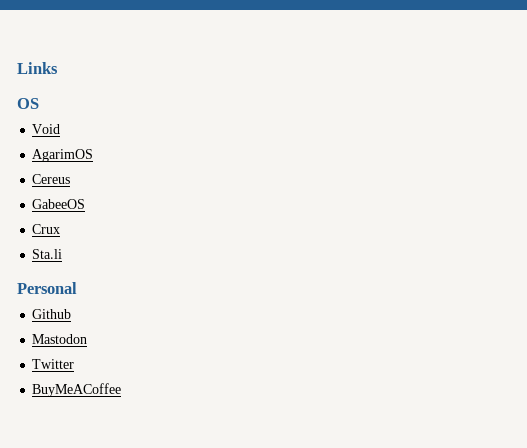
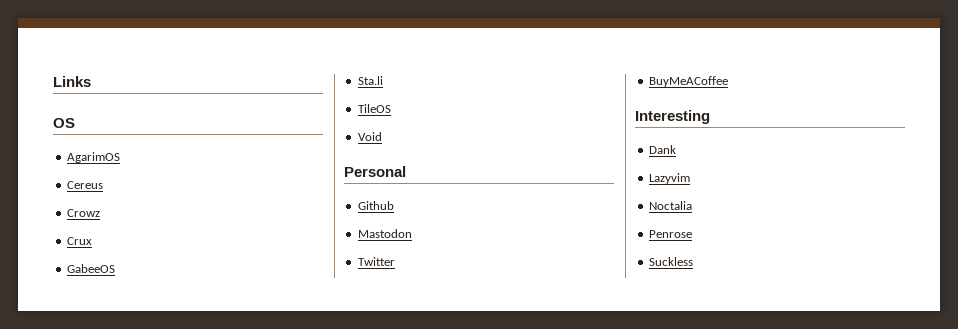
[32,124,61,134] // Void -> (75, 123) none
[32,199,86,209] GabeeOS -> [66,209,100,217] Crowz
(61, 229) none -> [66,264,115,273] // GabeeOS
(63, 254) none -> [357,104,391,113] [357,132,382,141] // TileOS // Void
(122, 390) none -> [635,110,710,124] [648,145,676,154] [648,173,690,184] [648,201,692,210] [648,230,692,238] [648,257,693,266] // Interesting // Dank // Lazyvim // Noctalia // Penrose // Suckless

